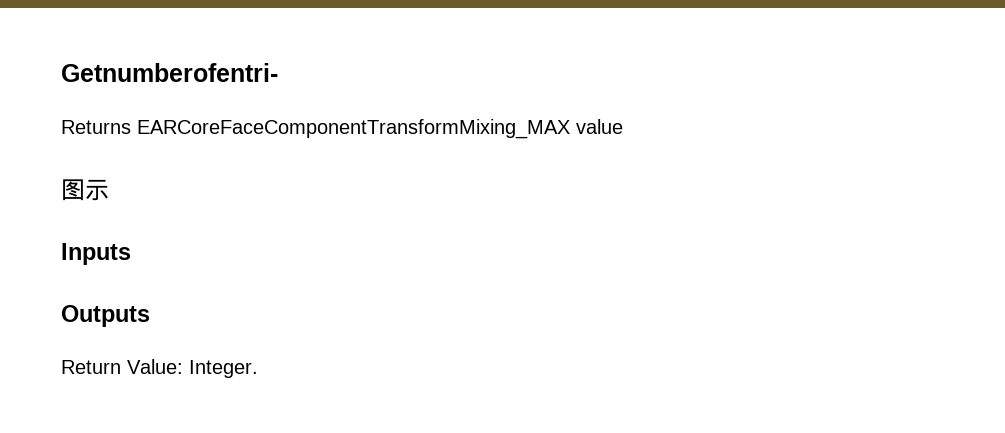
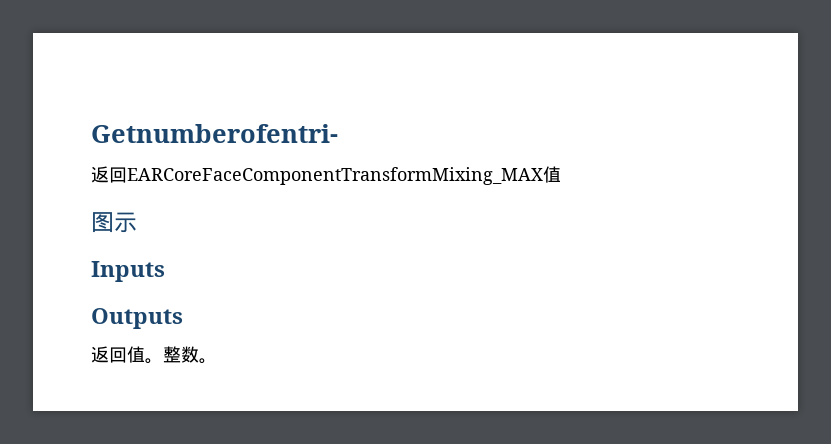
[61,119,623,139] Returns EARCoreFaceComponentTransformMixing_MAX value -> [91,166,561,185] 返回EARCoreFaceComponentTransformMixing_MAX值
[61,359,258,378] Return Value: Integer. -> [91,346,217,364] 返回值。整数。

